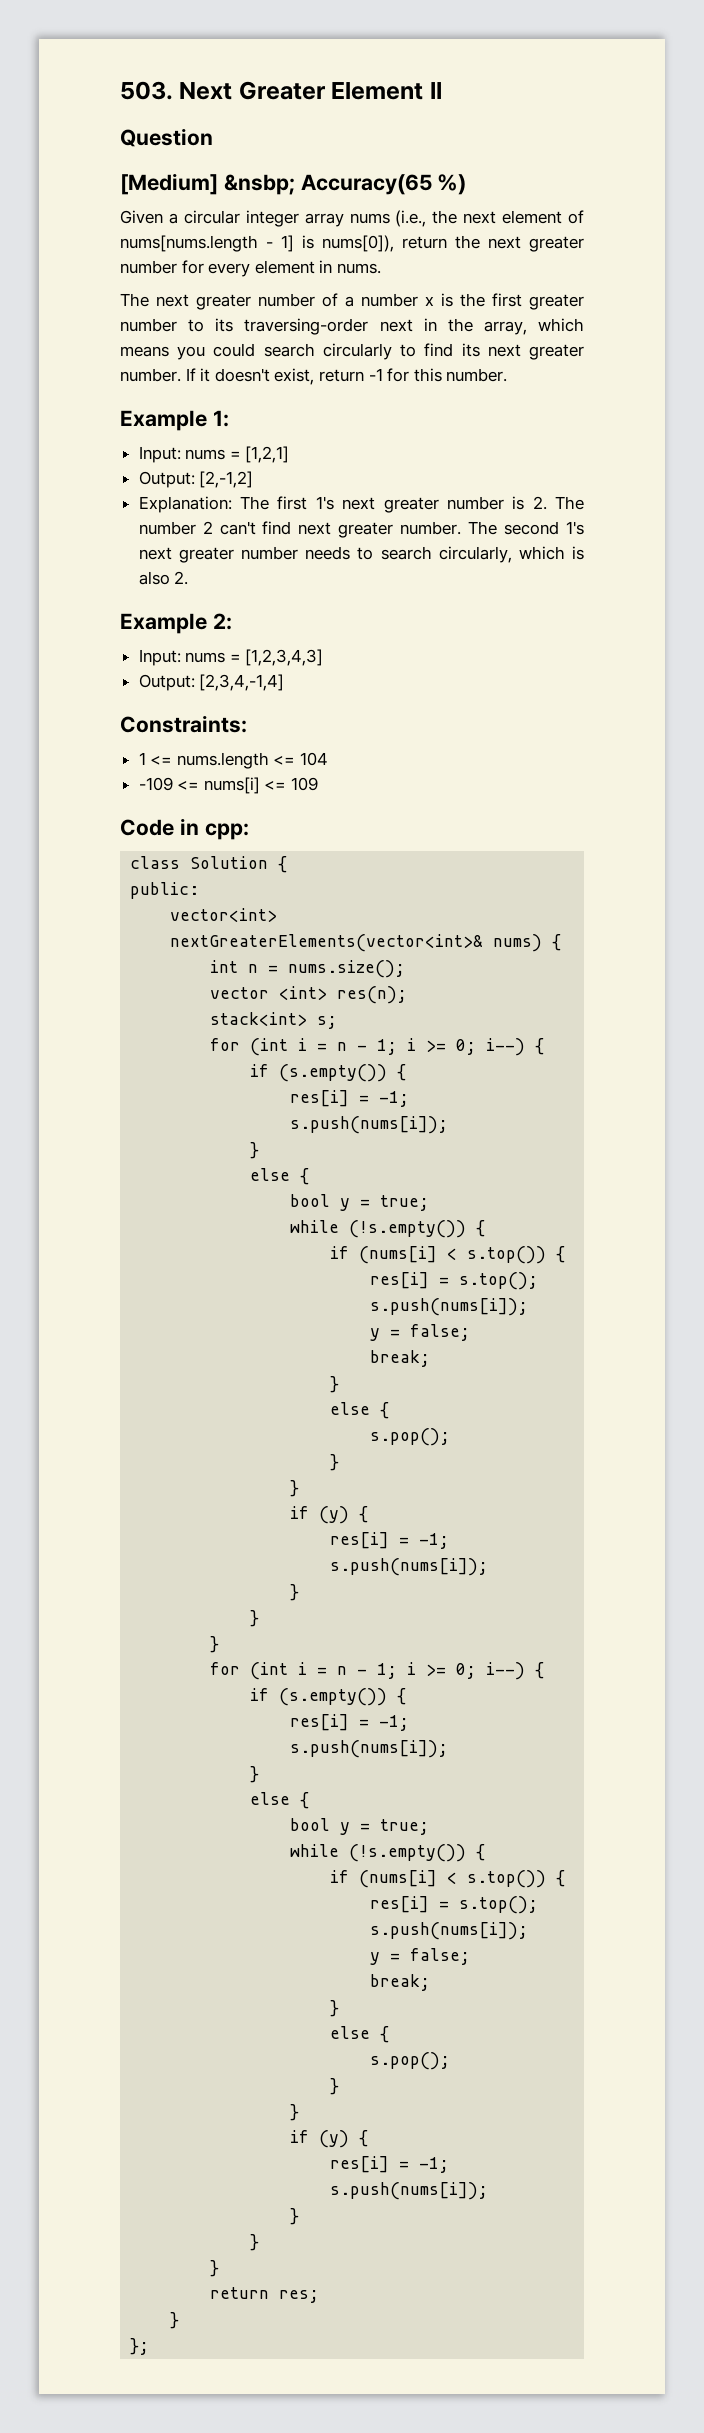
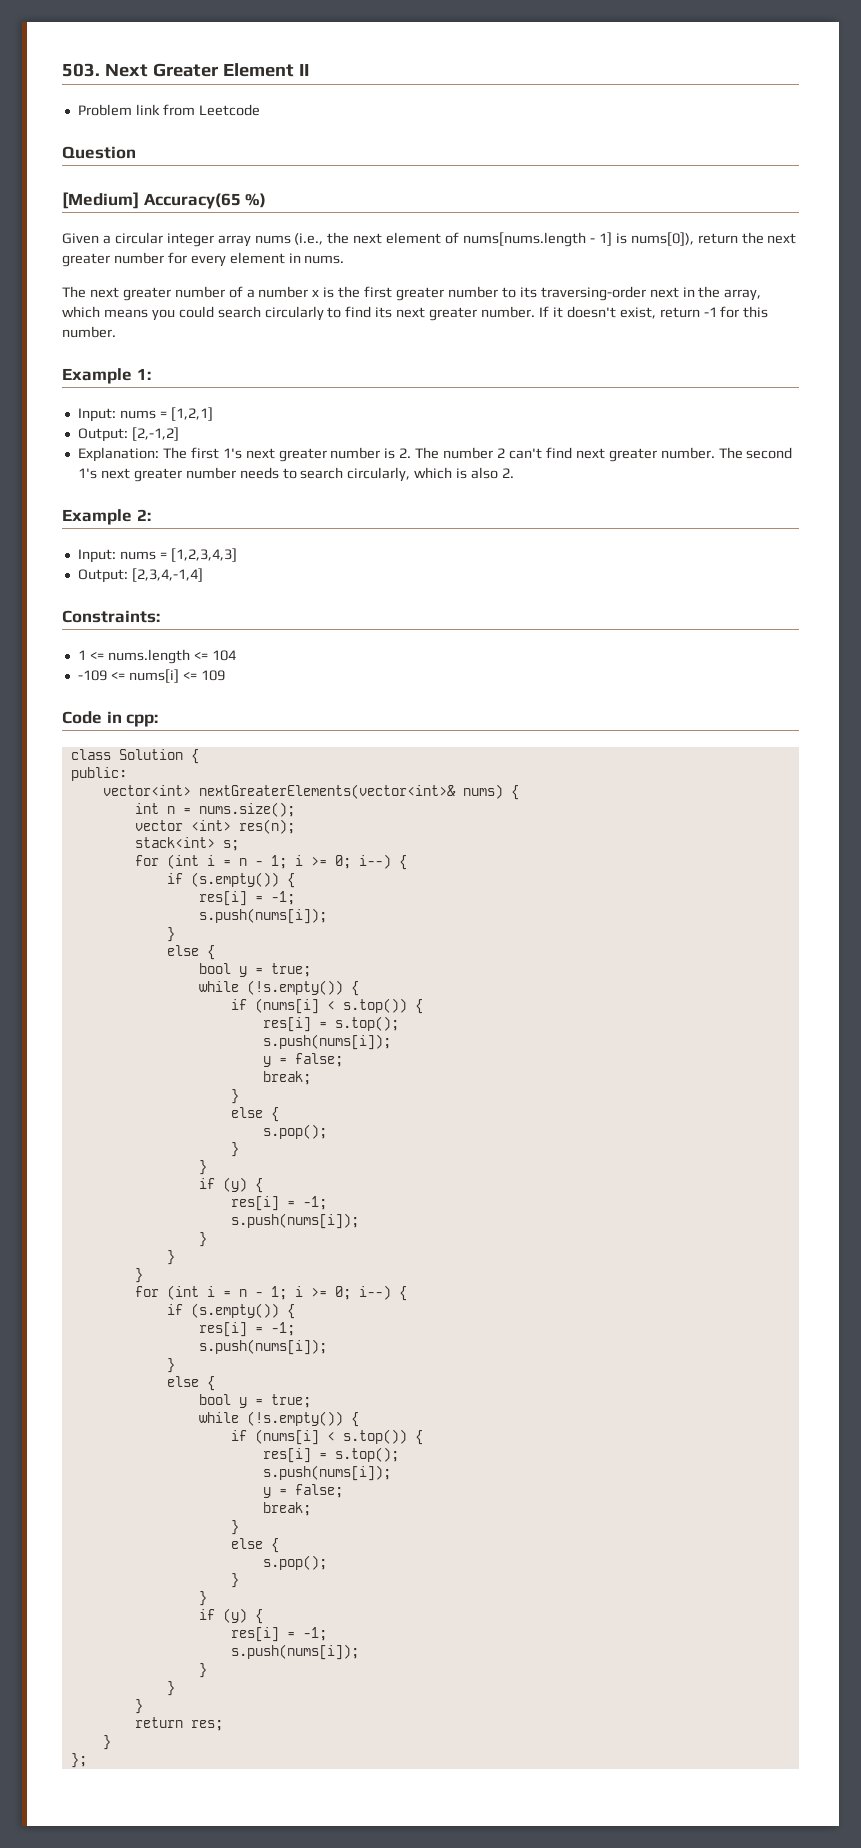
(442, 90) none -> [77,104,260,116] // Problem link from Leetcode
[223,174,295,195] &nsbp; -> (139, 200) none

